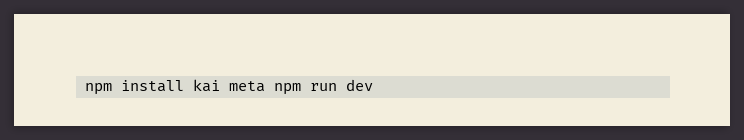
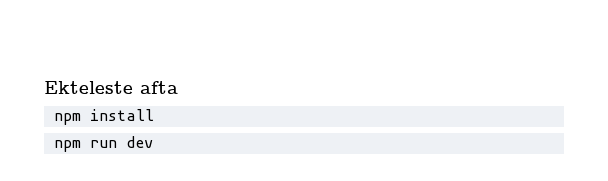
(85, 89) none -> [44,81,178,94] Ekteleste afta //
[193,79,265,92] kai meta -> (154, 115) //

